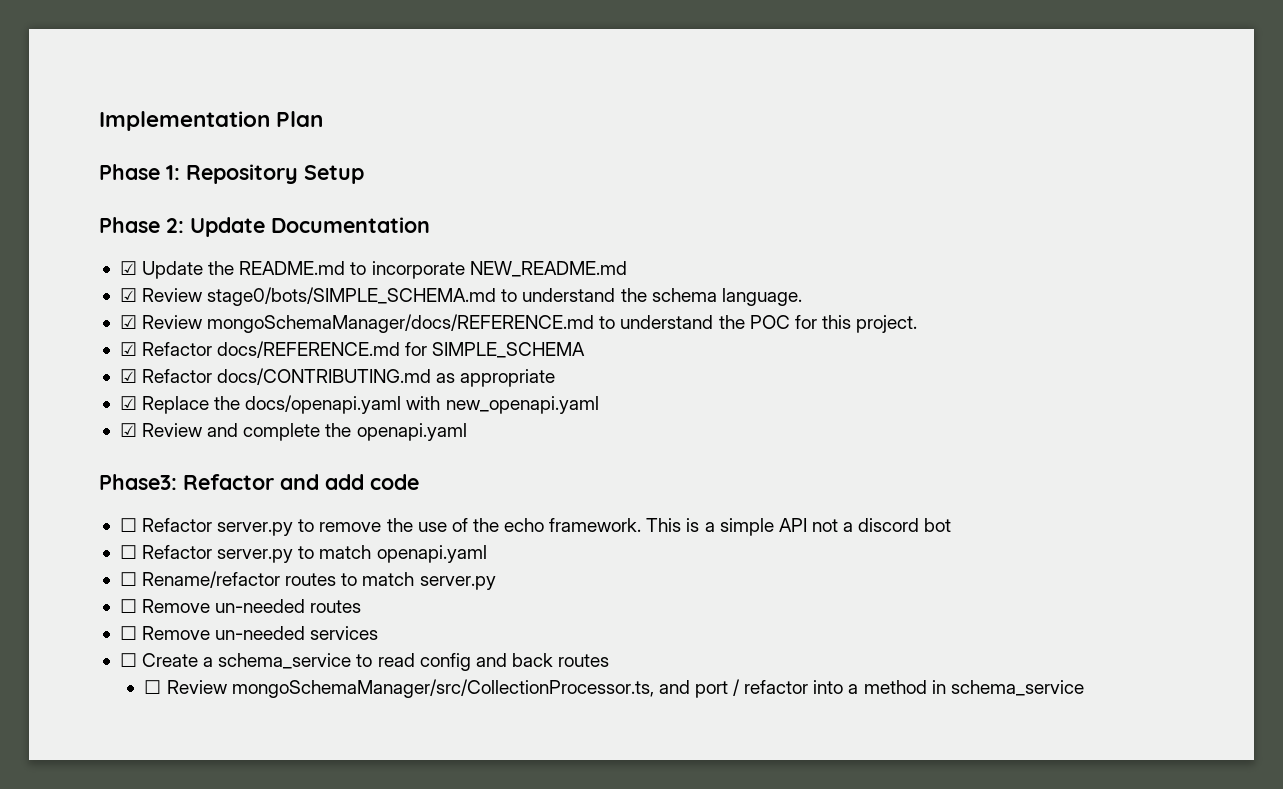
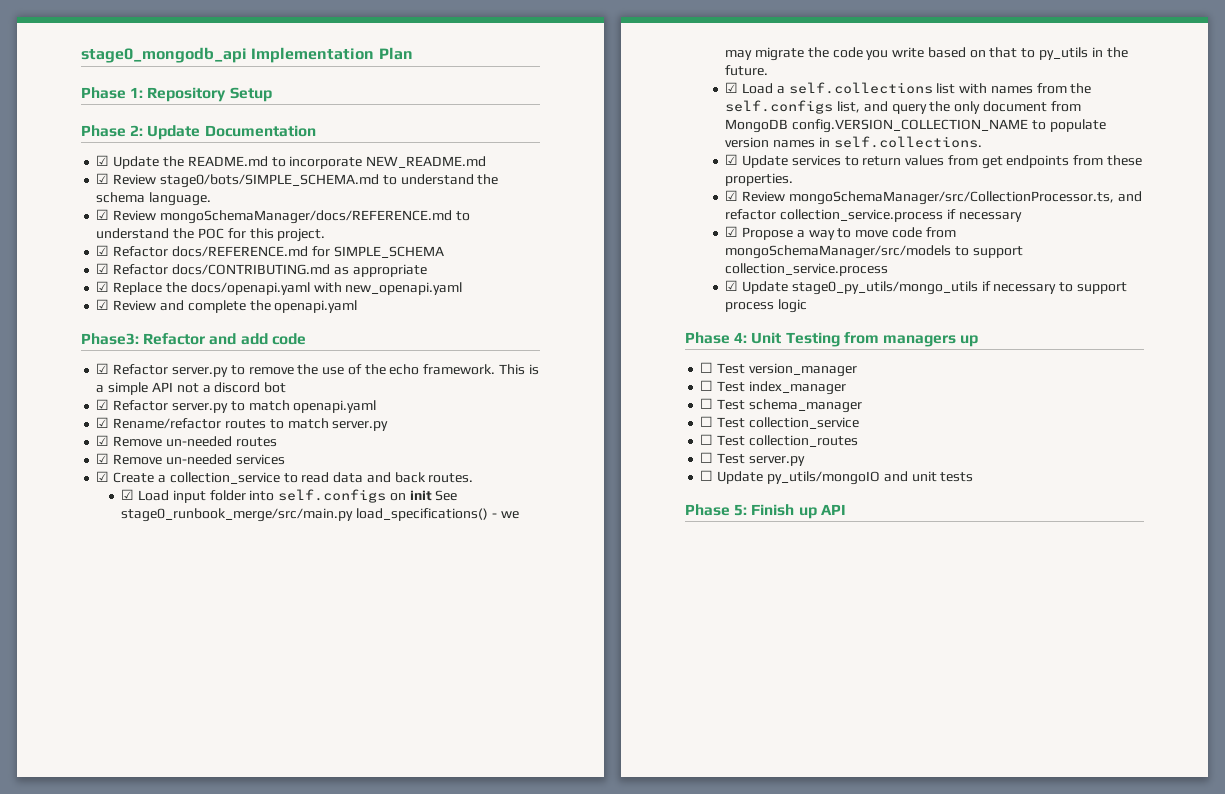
(99, 121) none -> [81,47,247,63] stage0_mongodb_api
[119,518,137,532] ☐ -> [96,363,110,374] ☑
[119,545,137,559] ☐ -> [96,399,110,410] ☑
[119,572,137,586] ☐ -> [96,417,110,428] ☑
[119,599,137,613] ☐ -> [96,435,110,446] ☑
[119,626,137,640] ☐ -> [96,453,110,464] ☑
[119,653,137,667] ☐ -> [96,471,110,482] ☑
[218,653,352,669] schema_service -> [169,472,280,484] collection_service
[419,653,471,671] config -> [333,472,364,483] data
[558,654,610,667] [144,679,1084,698] routes // ☐ Review mongoSchemaManager/src/CollectionProcessor.ts, and port / refactor into a method in schema_service -> [428,473,474,483] [121,489,458,503] [121,508,519,522] [725,47,1128,61] [725,65,769,76] [725,82,1092,94] [725,100,1081,114] [725,119,1106,133] [725,136,982,148] [725,154,1142,169] [725,173,794,186] [725,190,1142,205] [725,209,1022,222] [725,226,956,240] [725,245,1023,259] [725,263,889,276] [725,280,1127,295] [725,299,807,313] [685,332,979,347] [700,362,857,377] [700,380,846,395] [700,398,862,413] [700,416,859,429] [700,434,858,447] [700,452,805,466] [700,470,974,485] [685,504,846,519] routes. // ☑ Load input folder into self.configs on init See stage0_runbook_merge/src/main.py load_specifications() - we may migrate the code you write based on that to py_utils in the future. // ☑ Load a self.collections list with names from the self.configs list, and query the only document from MongoDB config.VERSION_COLLECTION_NAME to populate version names in self.collections. // ☑ Update services to return values from get endpoints from these properties. // ☑ Review mongoSchemaManager/src/CollectionProcessor.ts, and refactor collection_service.process if necessary // ☑ Propose a way to move code from mongoSchemaManager/src/models to support collection_service.process // ☑ Update stage0_py_utils/mongo_utils if necessary to support process logic // Phase 4: Unit Testing from managers up // ☐ Test version_manager // ☐ Test index_manager // ☐ Test schema_manager // ☐ Test collection_service // ☐ Test collection_routes // ☐ Test server.py // ☐ Update py_utils/mongoIO and unit tests // Phase 5: Finish up API

